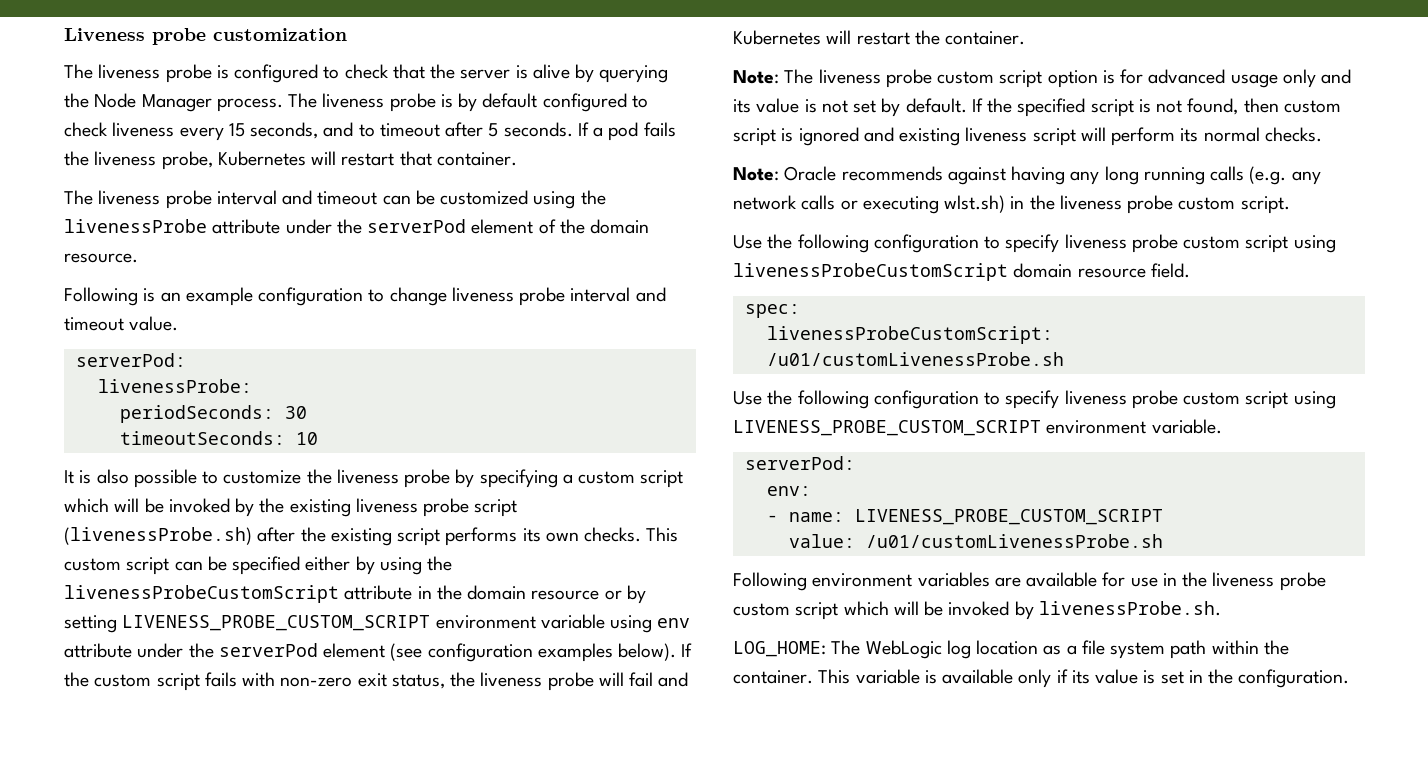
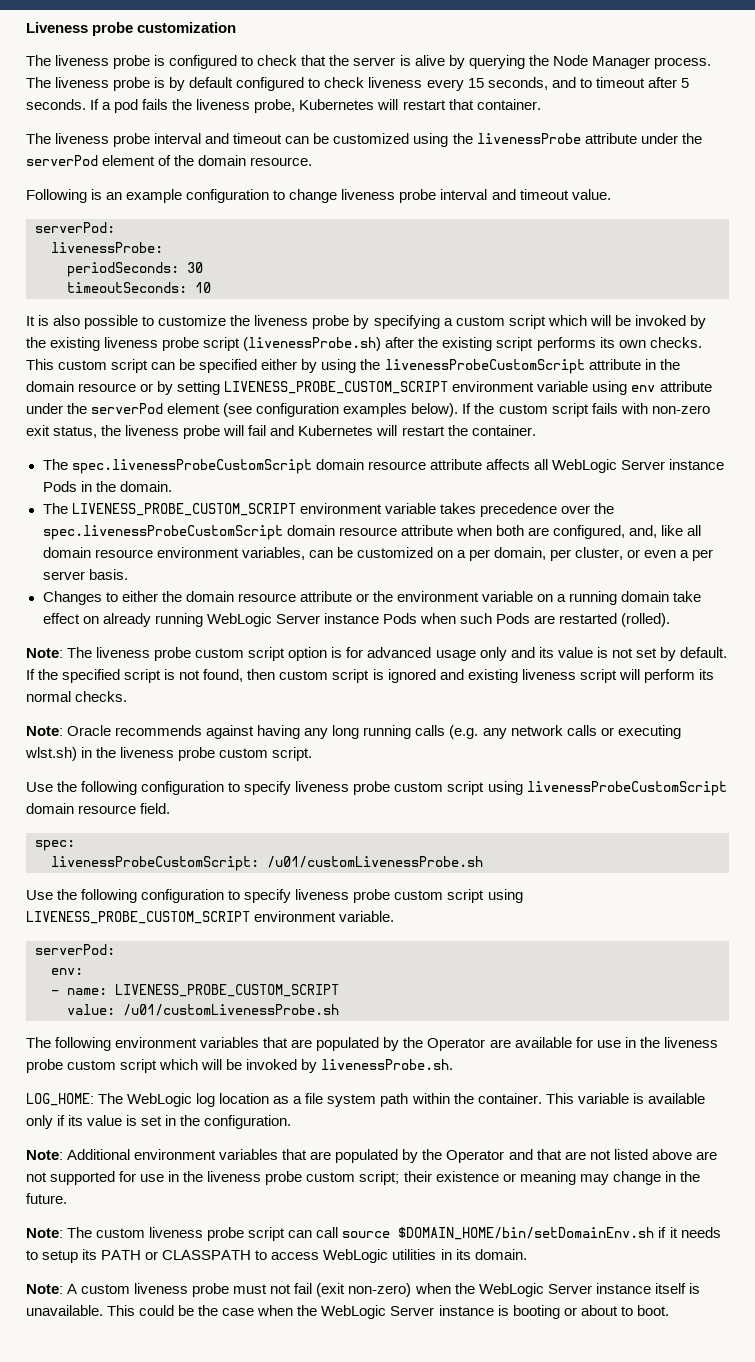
(1026, 38) none -> [42,459,724,474] [42,481,172,492] [42,503,614,517] [42,525,701,540] [42,547,714,561] [42,569,128,580] [42,591,702,605] [42,613,671,627] // The spec.livenessProbeCustomScript domain resource attribute affects all WebLogic Server instance Pods in the domain. // The LIVENESS_PROBE_CUSTOM_SCRIPT environment variable takes precedence over the spec.livenessProbeCustomScript domain resource attribute when both are configured, and, like all domain resource environment variables, can be customized on a per domain, per cluster, or even a per server basis. // Changes to either the domain resource attribute or the environment variable on a running domain take effect on already running WebLogic Server instance Pods when such Pods are restarted (rolled).
[733,572,990,591] Following environment variables -> [26,1037,486,1051] The following environment variables that are populated by the Operator
(1350, 678) none -> [26,1149,717,1163] [26,1171,700,1185] [26,1193,67,1204] [26,1227,721,1241] [26,1249,527,1263] [26,1283,700,1297] [26,1305,669,1319] // Note: Additional environment variables that are populated by the Operator and that are not listed above are not supported for use in the liveness probe custom script; their existence or meaning may change in the future. // Note: The custom liveness probe script can call source $DOMAIN_HOME/bin/setDomainEnv.sh if it needs to setup its PATH or CLASSPATH to access WebLogic utilities in its domain. // Note: A custom liveness probe must not fail (exit non-zero) when the WebLogic Server instance itself is unavailable. This could be the case when the WebLogic Server instance is booting or about to boot.

